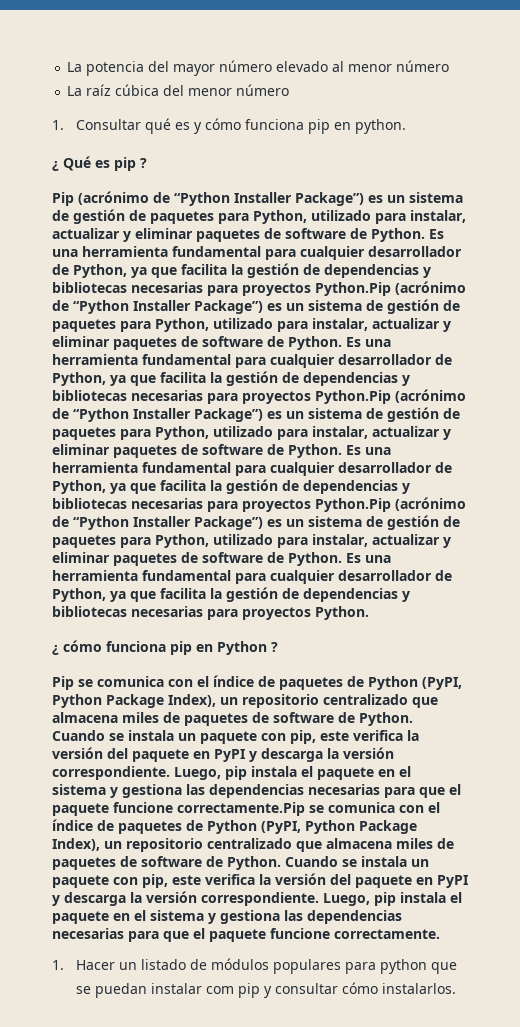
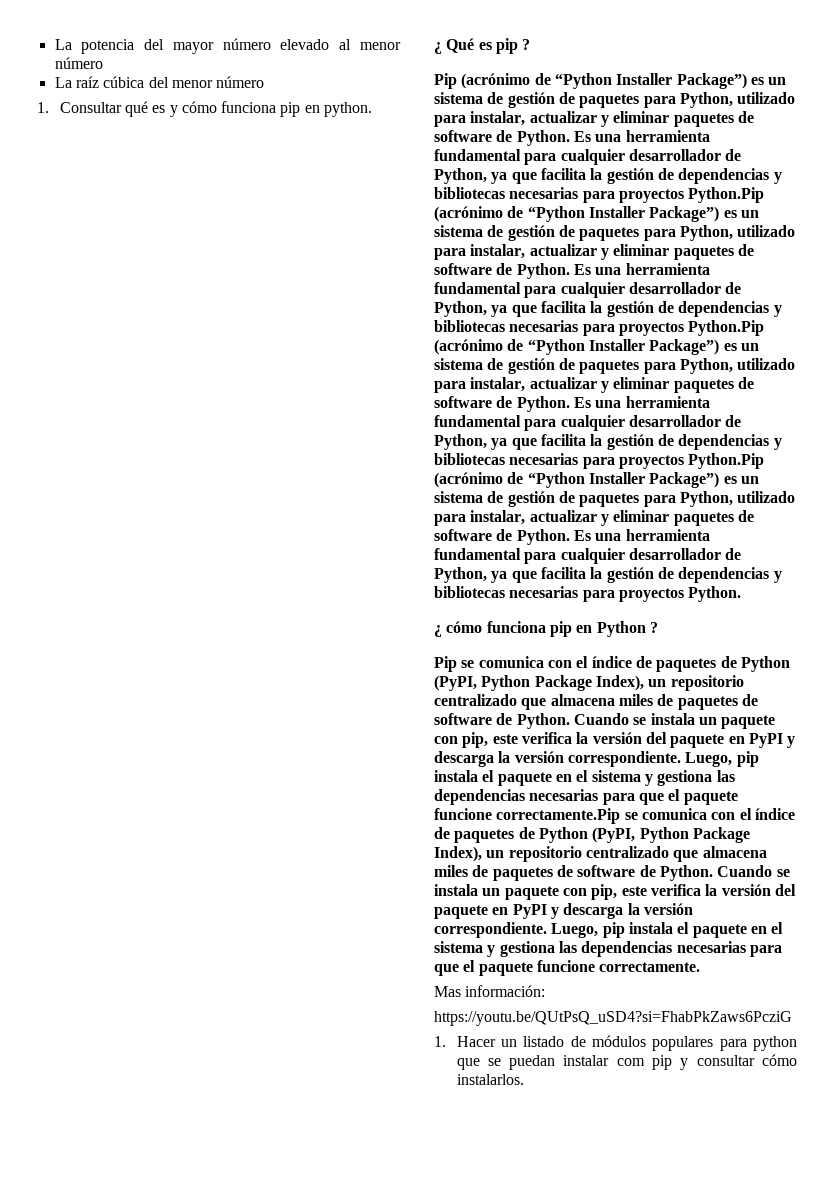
(440, 934) none -> [434,985,546,997] [434,1011,792,1026] // Mas información: // https://youtu.be/QUtPsQ_uSD4?si=FhabPkZaws6PcziG

